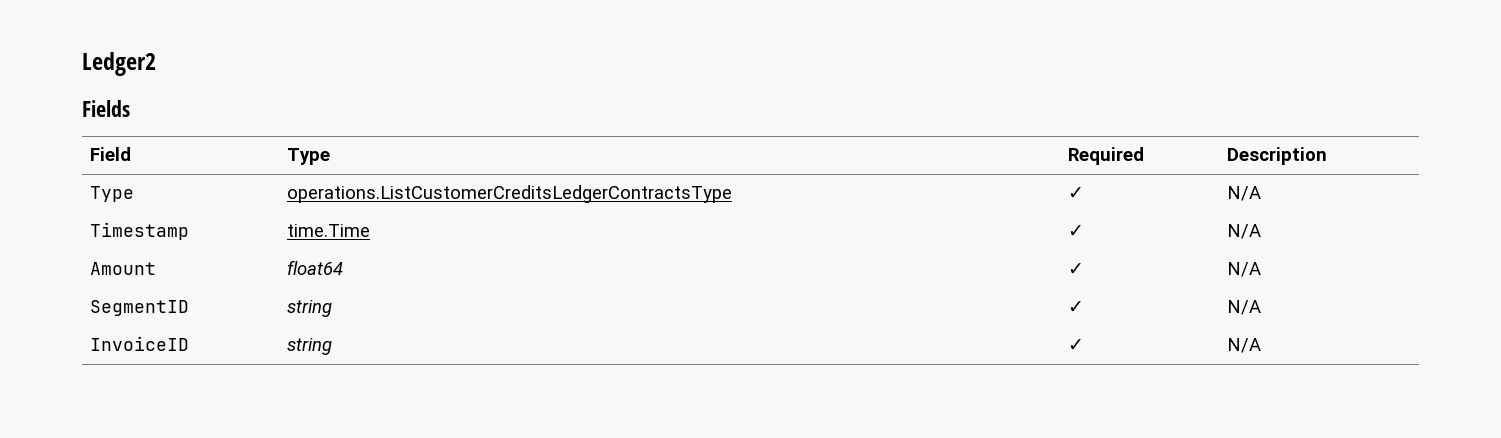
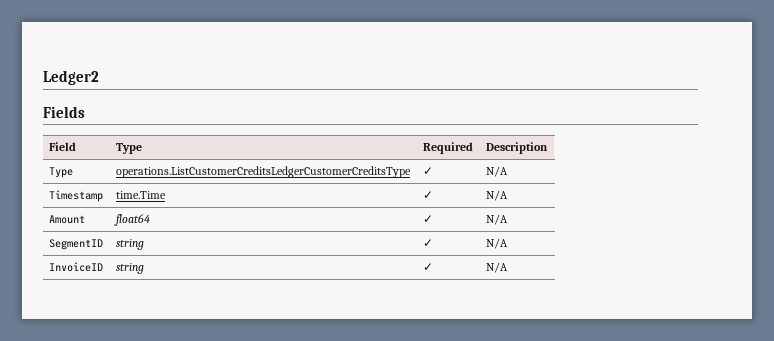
[287,185,733,203] operations.ListCustomerCreditsLedgerContractsType -> [116,166,412,178] operations.ListCustomerCreditsLedgerCustomerCreditsType

